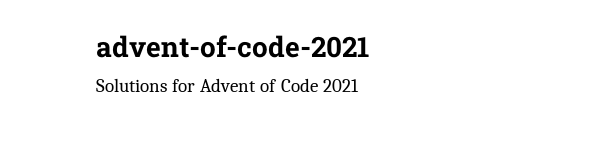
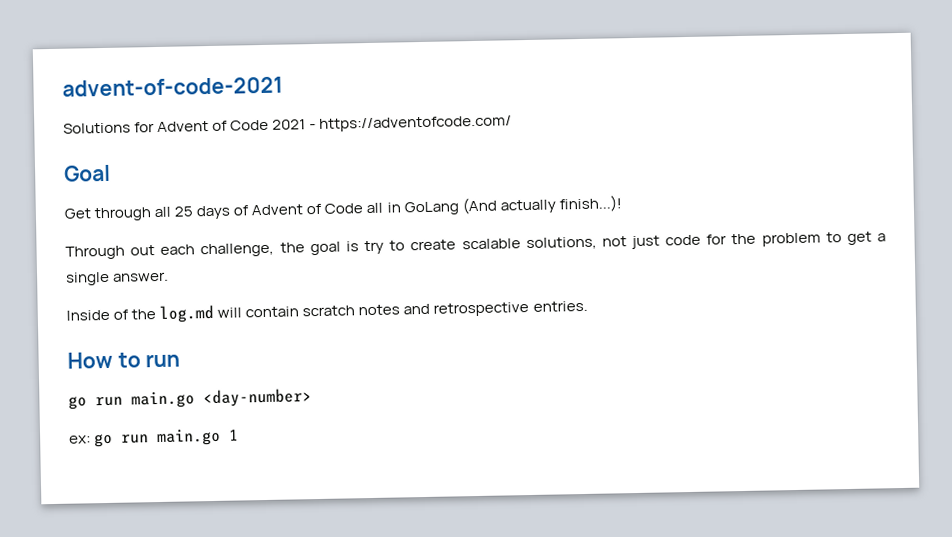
(359, 85) none -> [309,115,513,132] [63,164,111,182] [64,195,622,222] [65,231,886,260] [66,271,170,286] [66,300,588,323] [67,351,181,369] [68,388,312,410] [69,428,240,448] - https://adventofcode.com/ // Goal // Get through all 25 days of Advent of Code all in GoLang (And actually finish...)! // Through out each challenge, the goal is try to create scalable solutions, not just code for the problem to get a single answer. // Inside of the log.md will contain scratch notes and retrospective entries. // How to run // go run main.go <day-number> // ex: go run main.go 1

